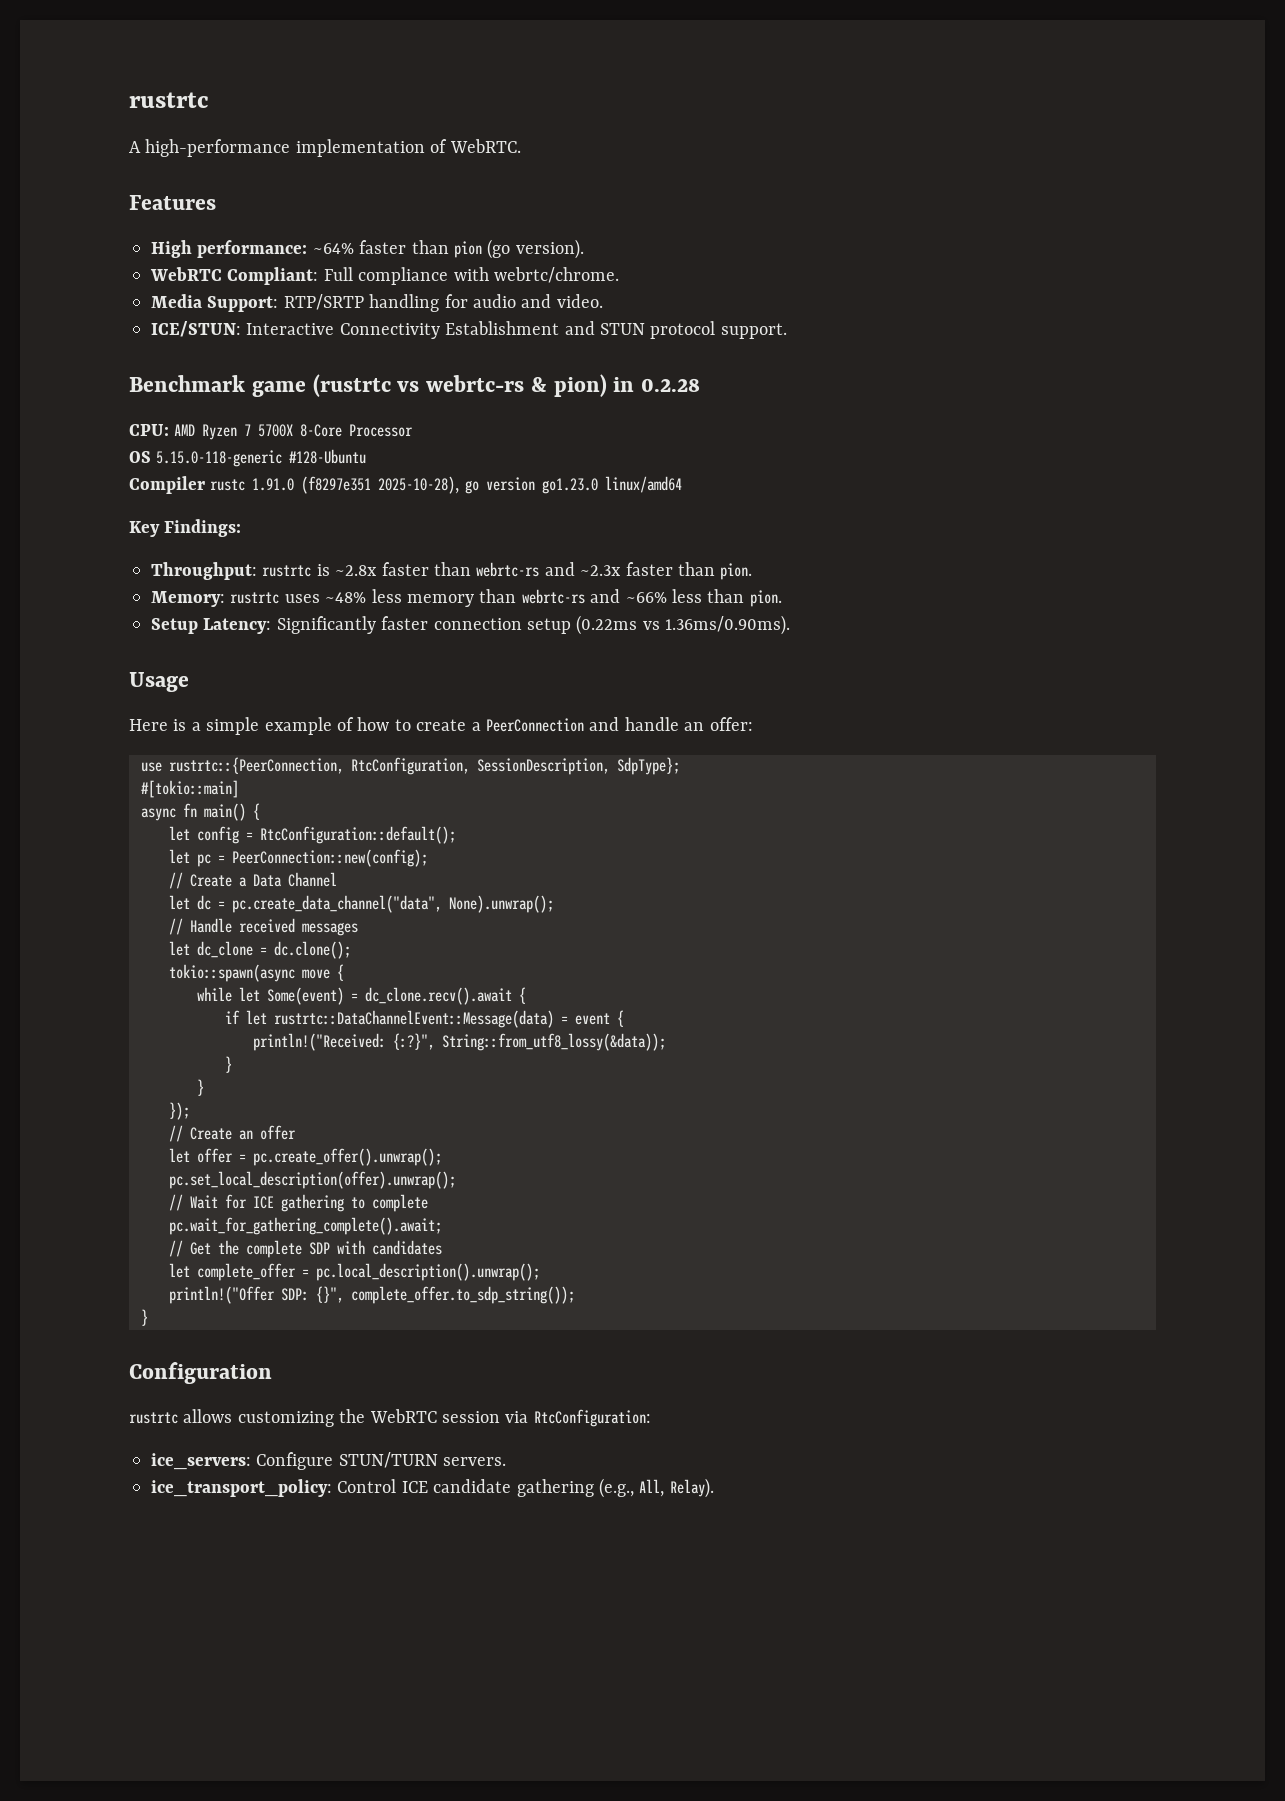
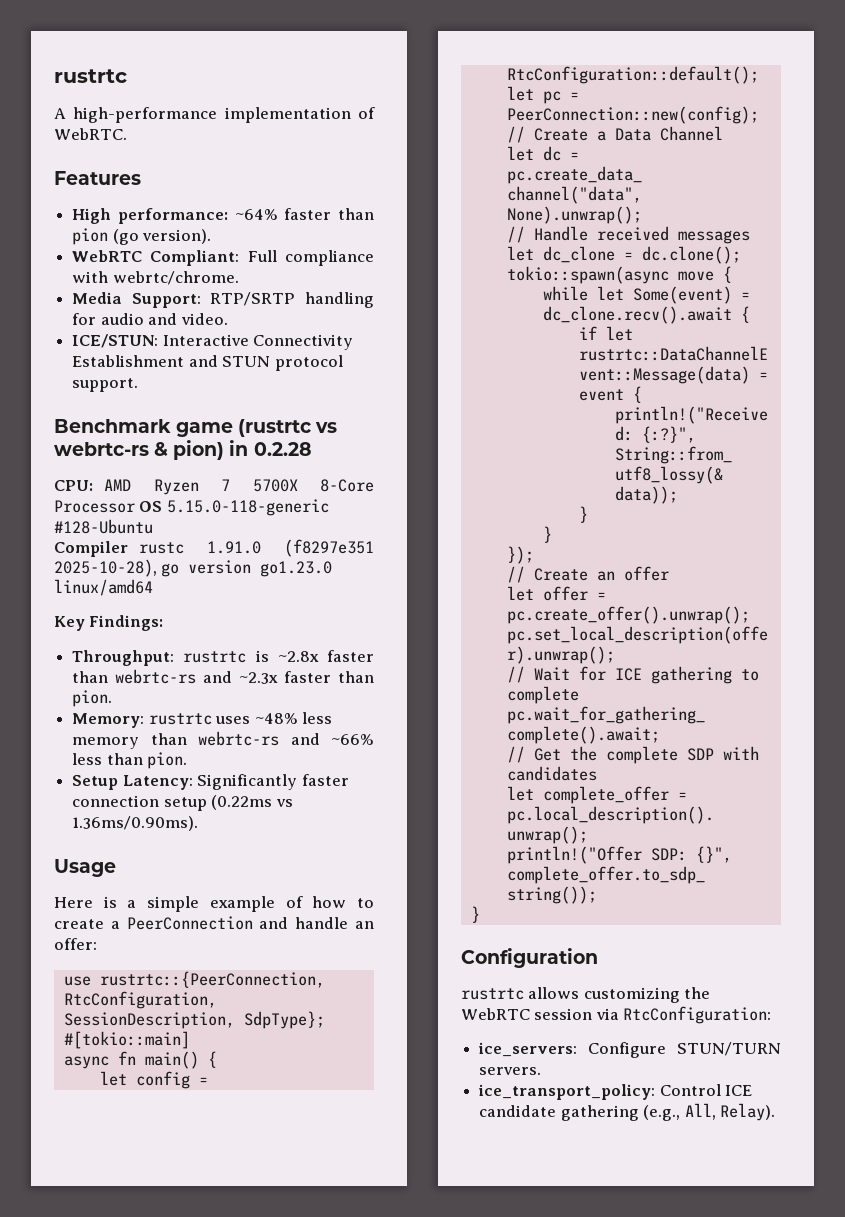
(414, 430) // -> (135, 506) none

